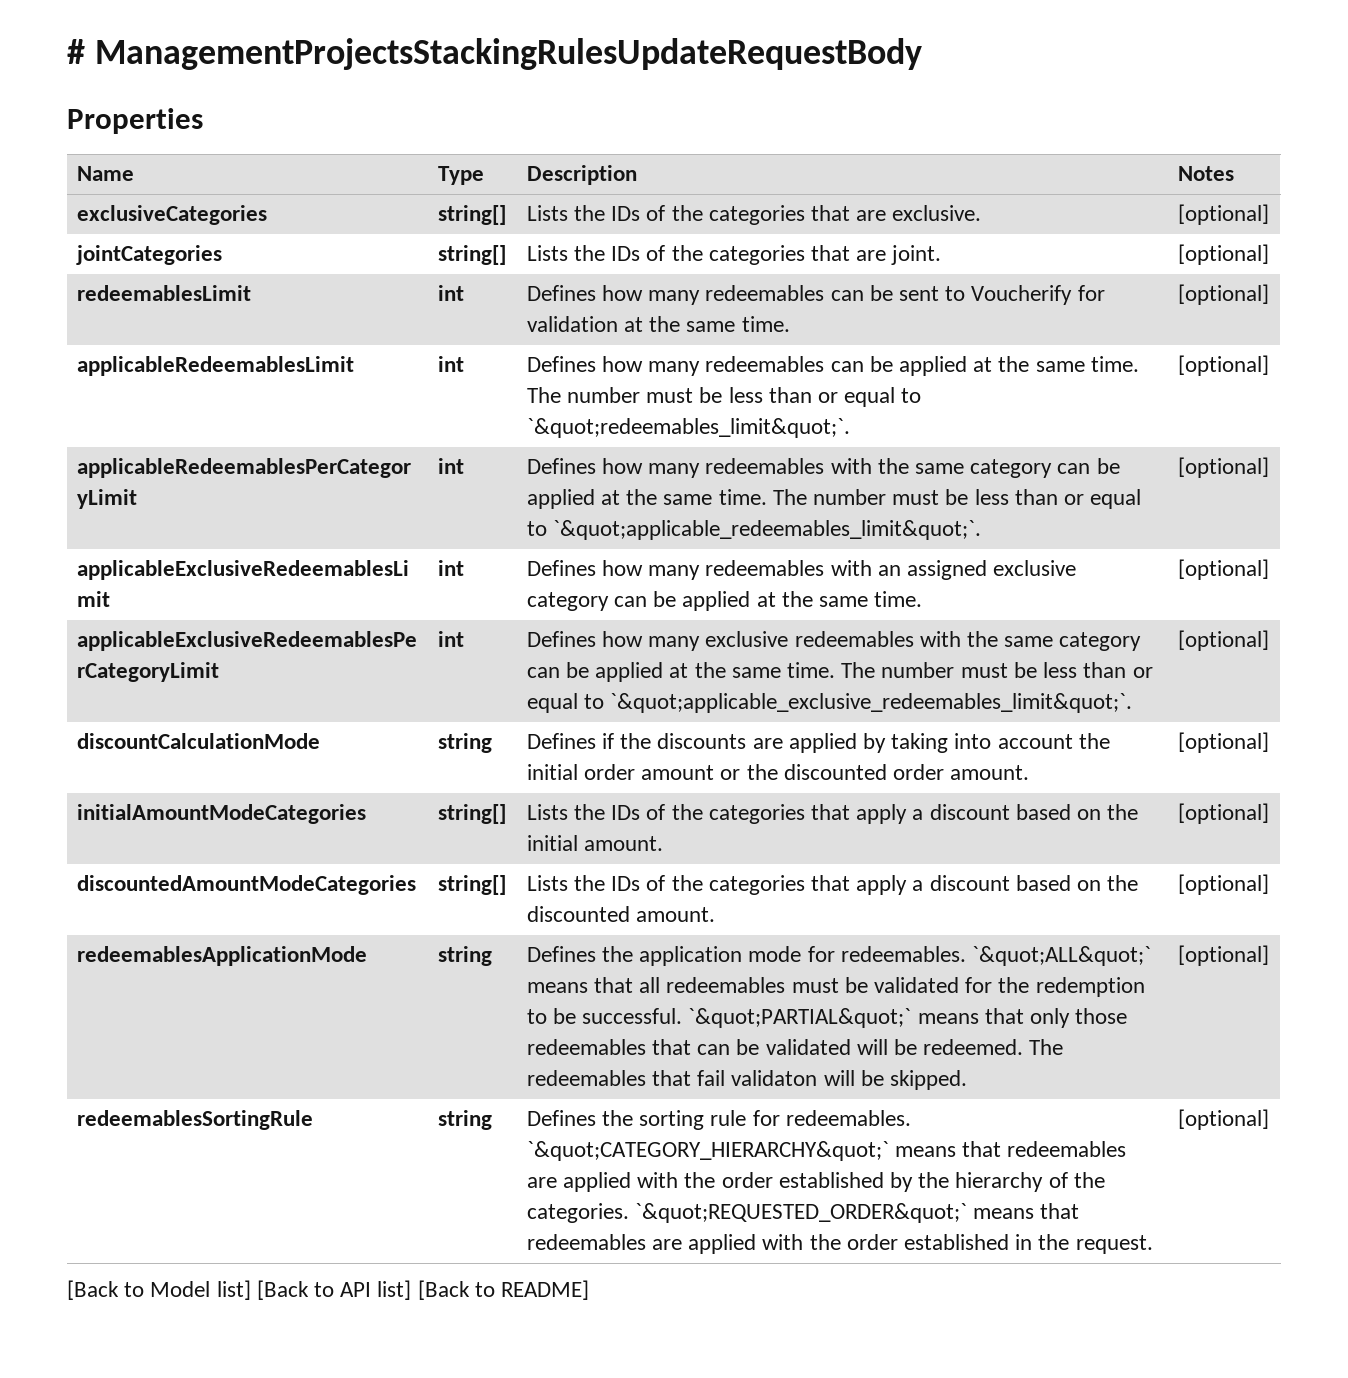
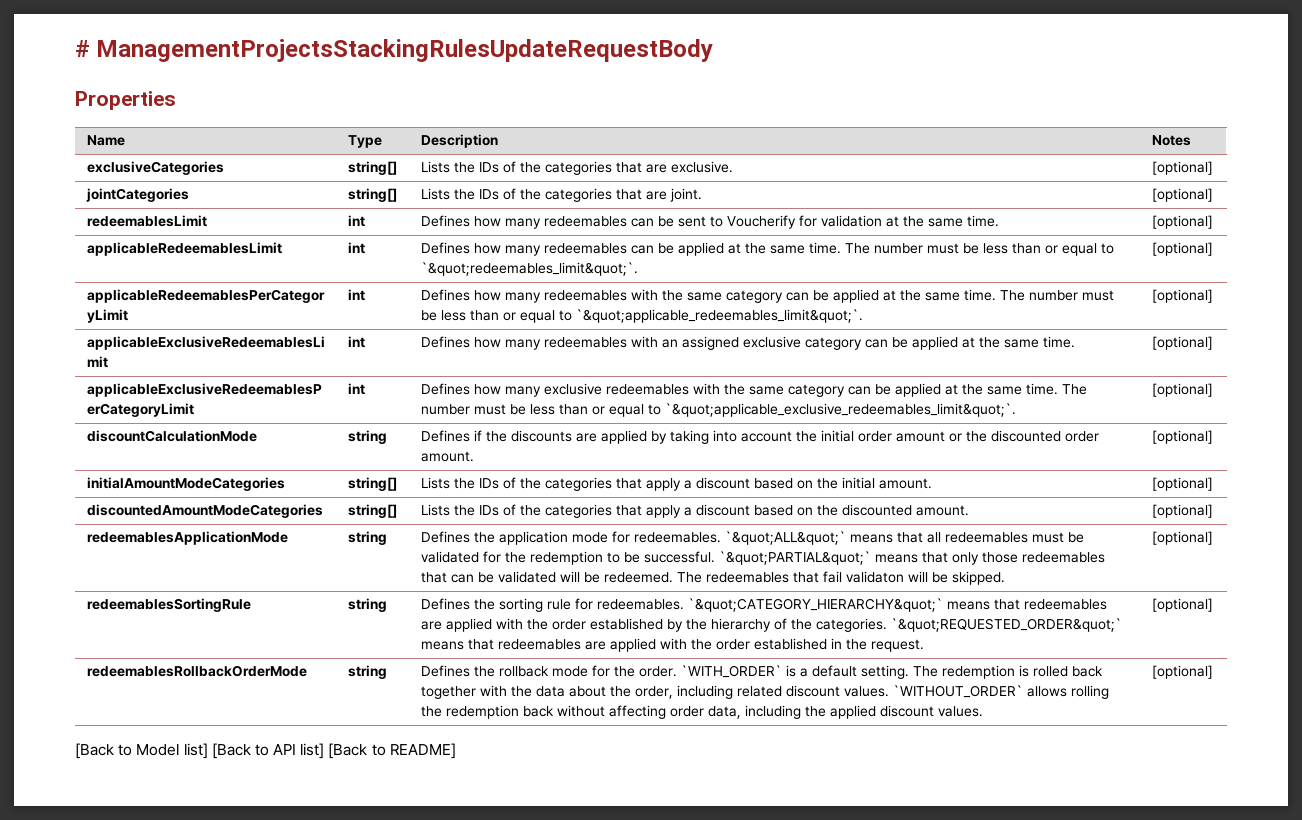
(1269, 1119) none -> [86,665,307,677] [347,665,387,679] [420,665,1103,679] [420,685,1109,699] [420,705,983,719] [1151,665,1213,679] // redeemablesRollbackOrderMode | string | Defines the rollback mode for the order. `WITH_ORDER` is a default setting. The redemption is rolled back together with the data about the order, including related discount values. `WITHOUT_ORDER` allows rolling the redemption back without affecting order data, including the applied discount values. | [optional]

